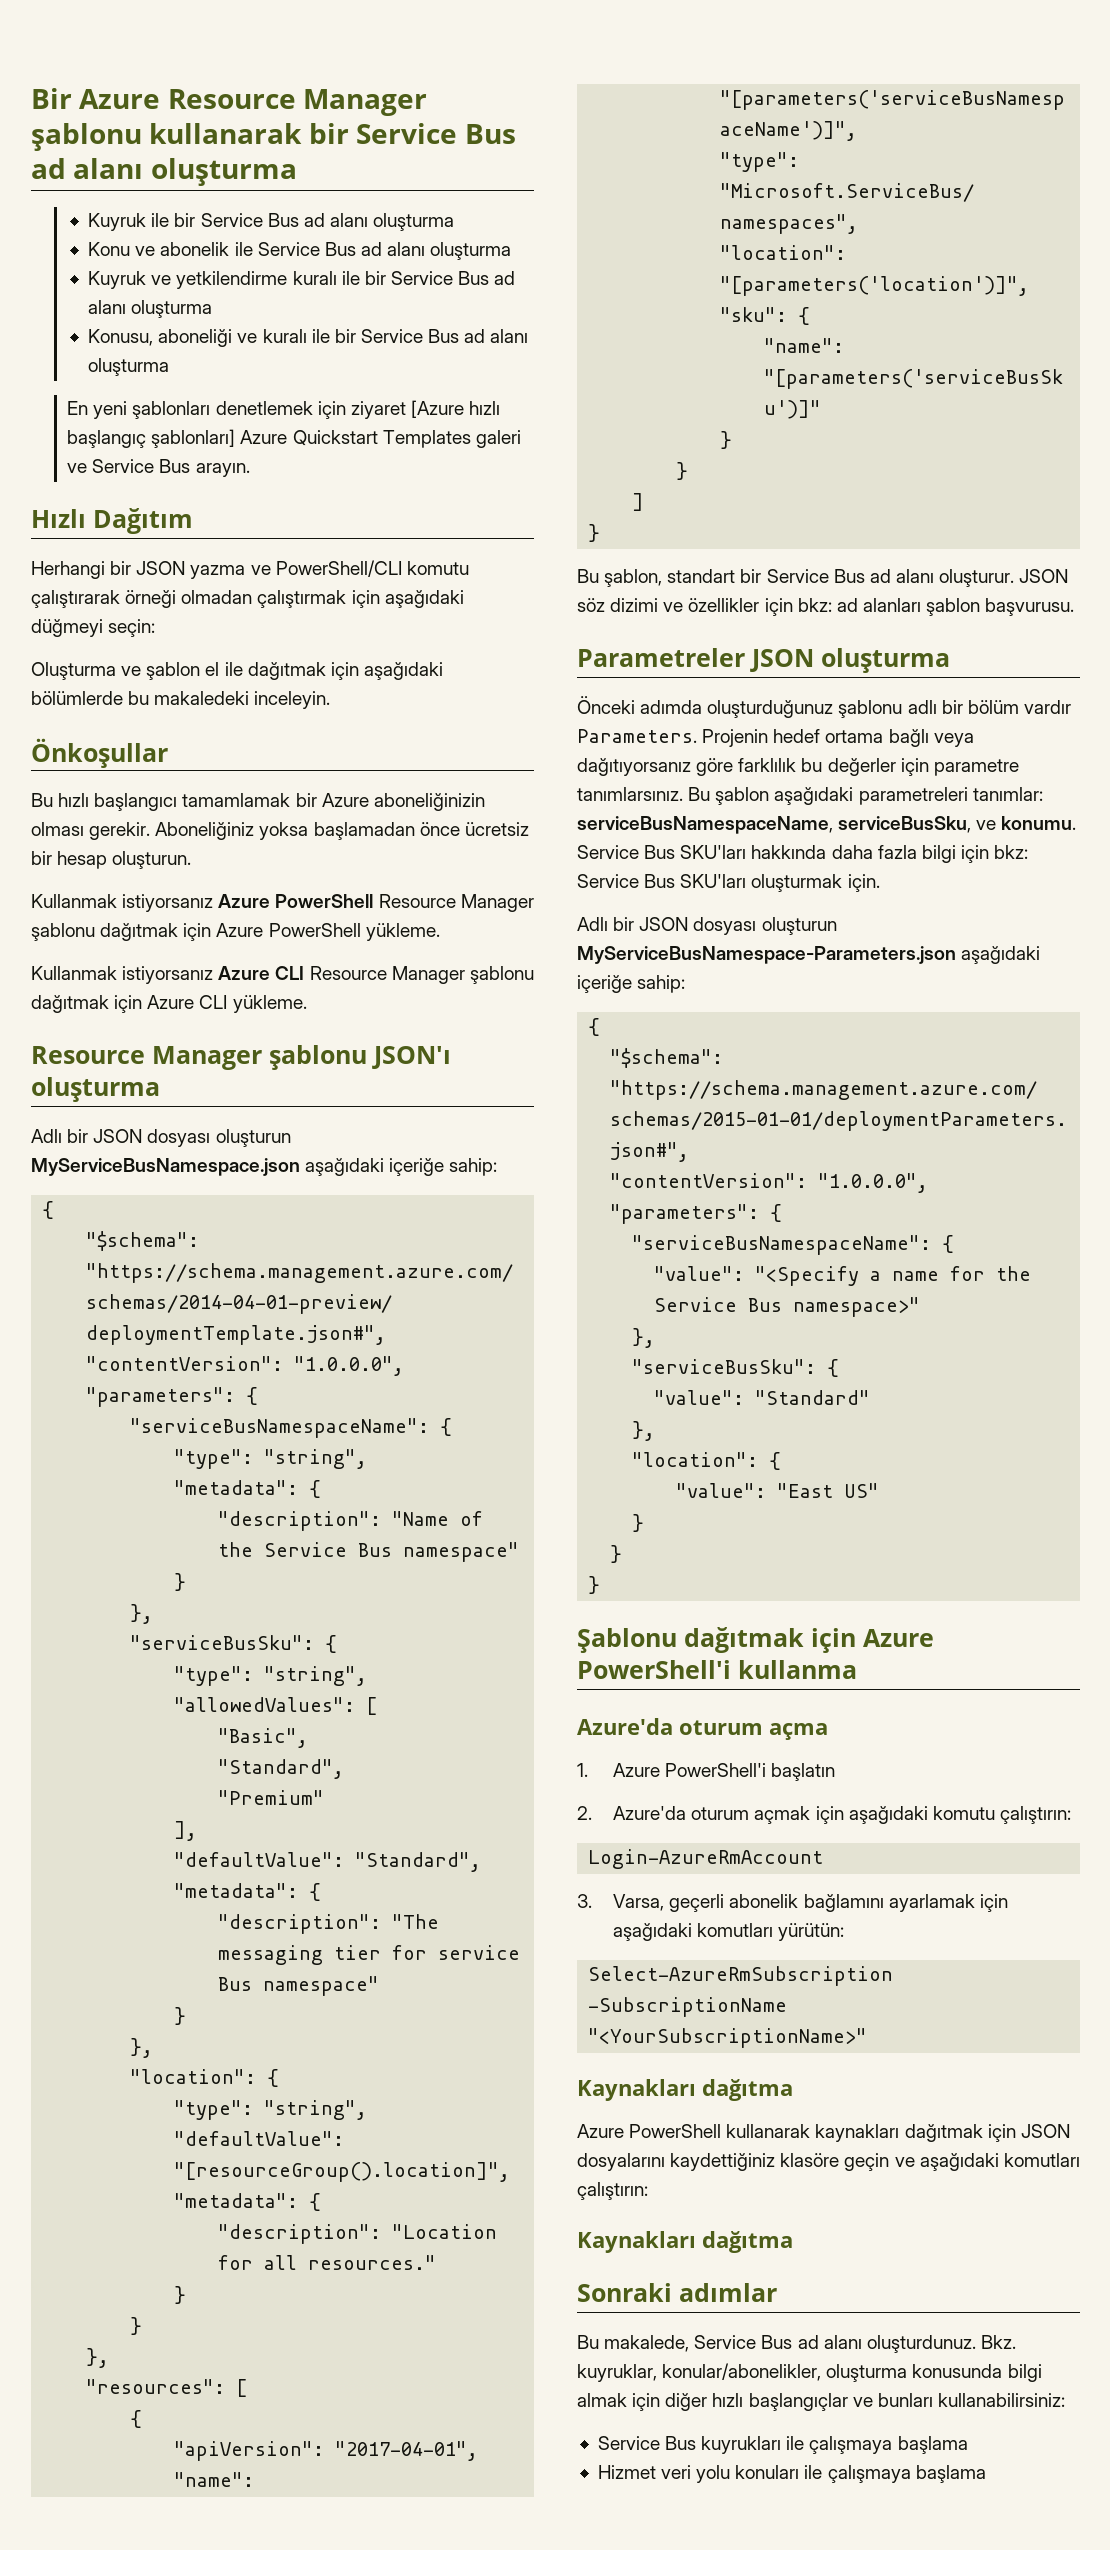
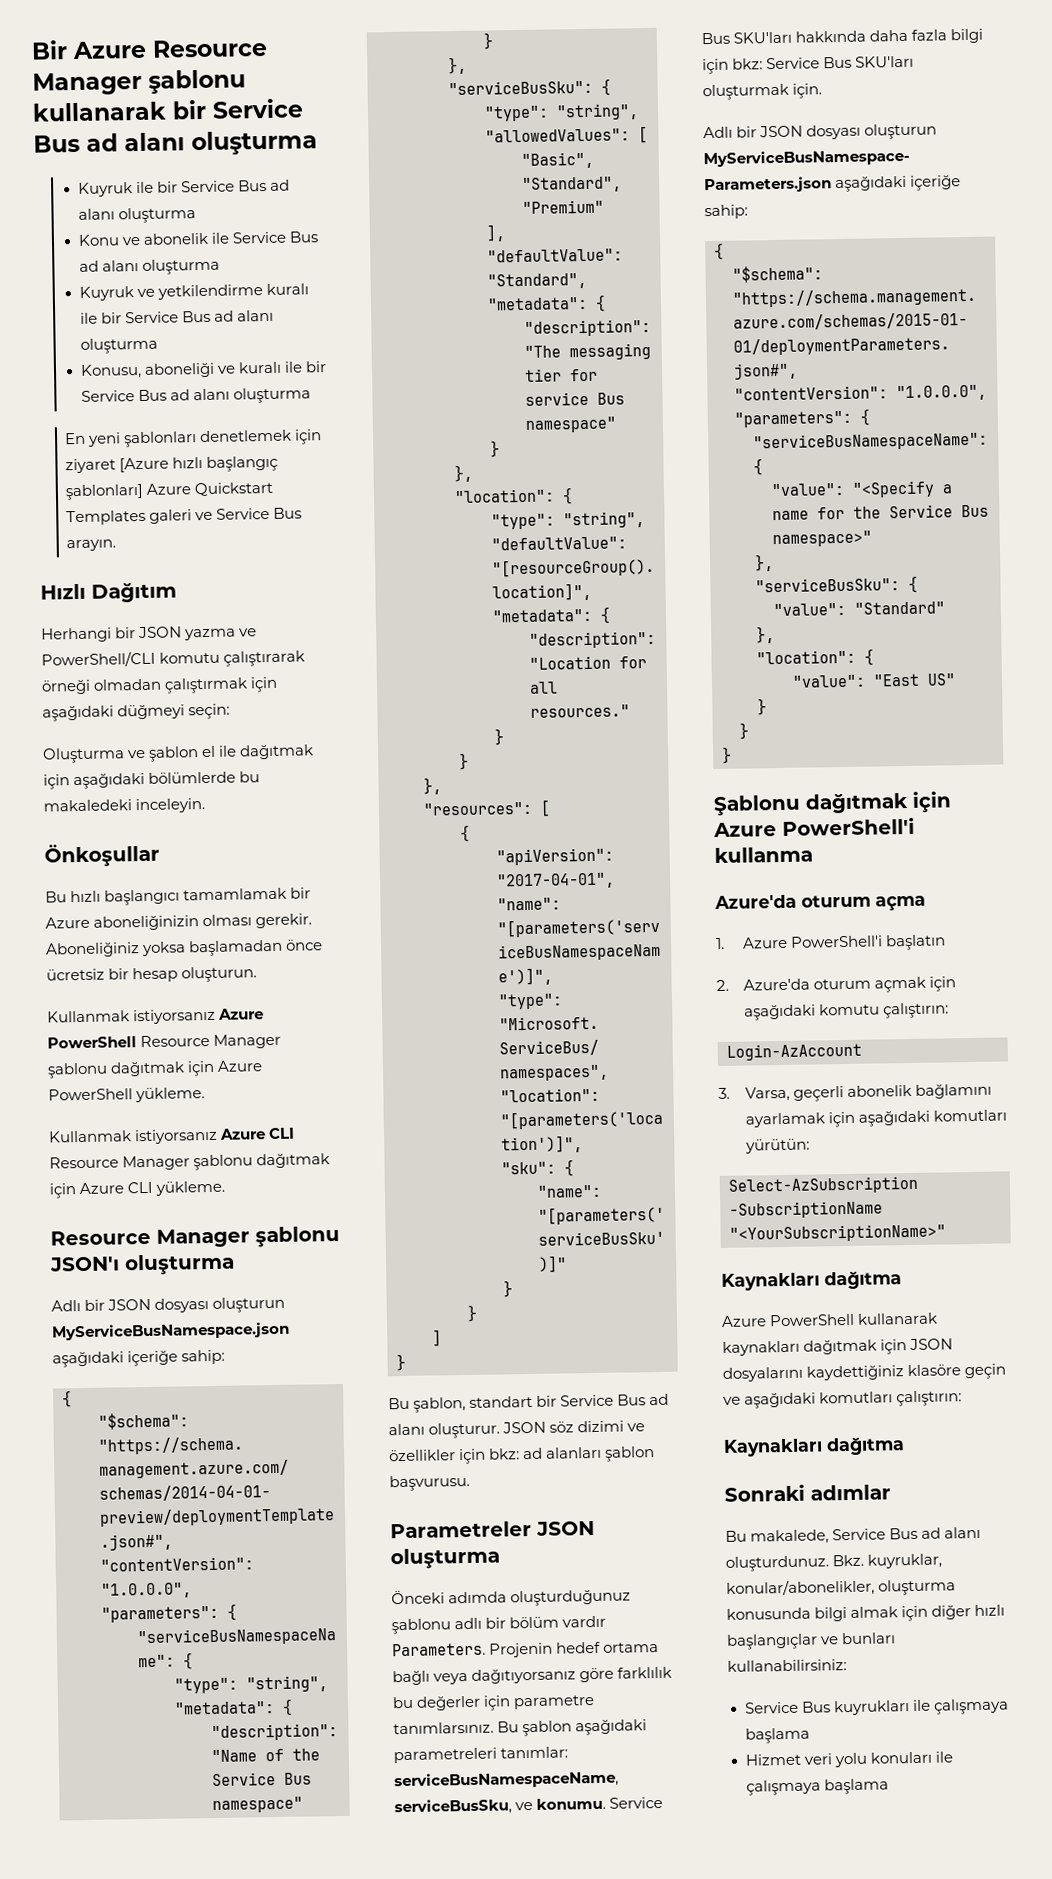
[588,1849,824,1869] Login-AzureRmAccount -> [726,1042,862,1061] Login-AzAccount
[588,1966,894,1986] Select-AzureRmSubscription -> [728,1175,919,1195] Select-AzSubscription

